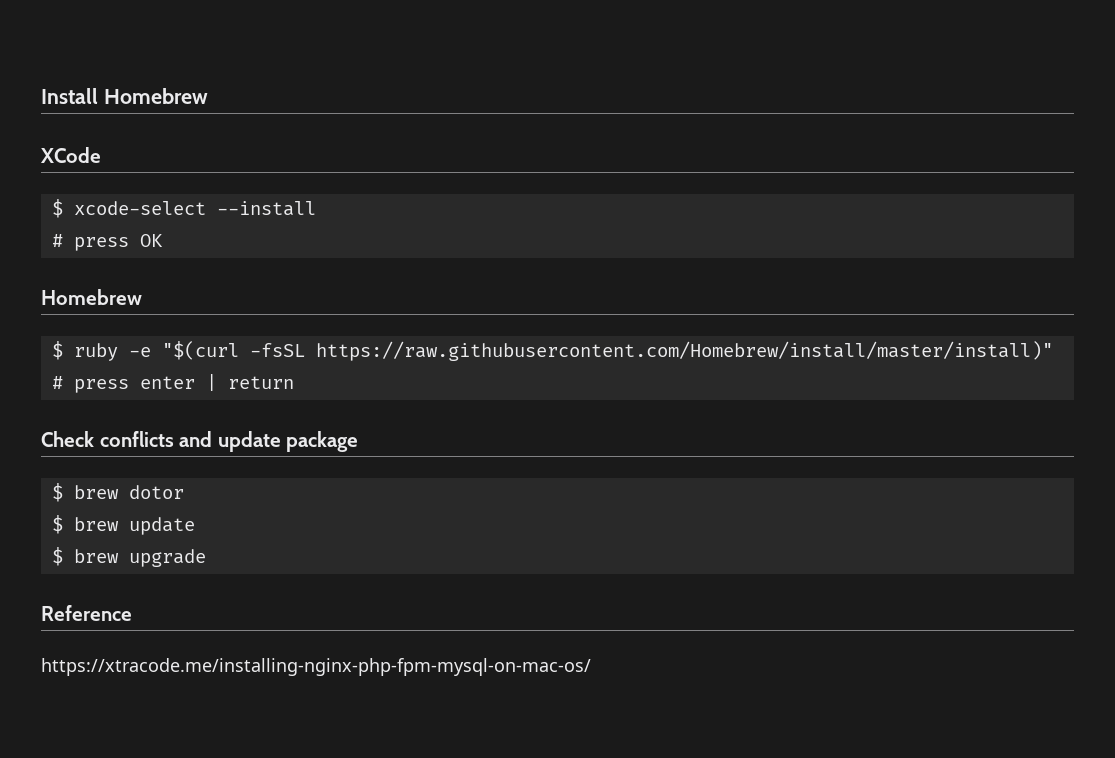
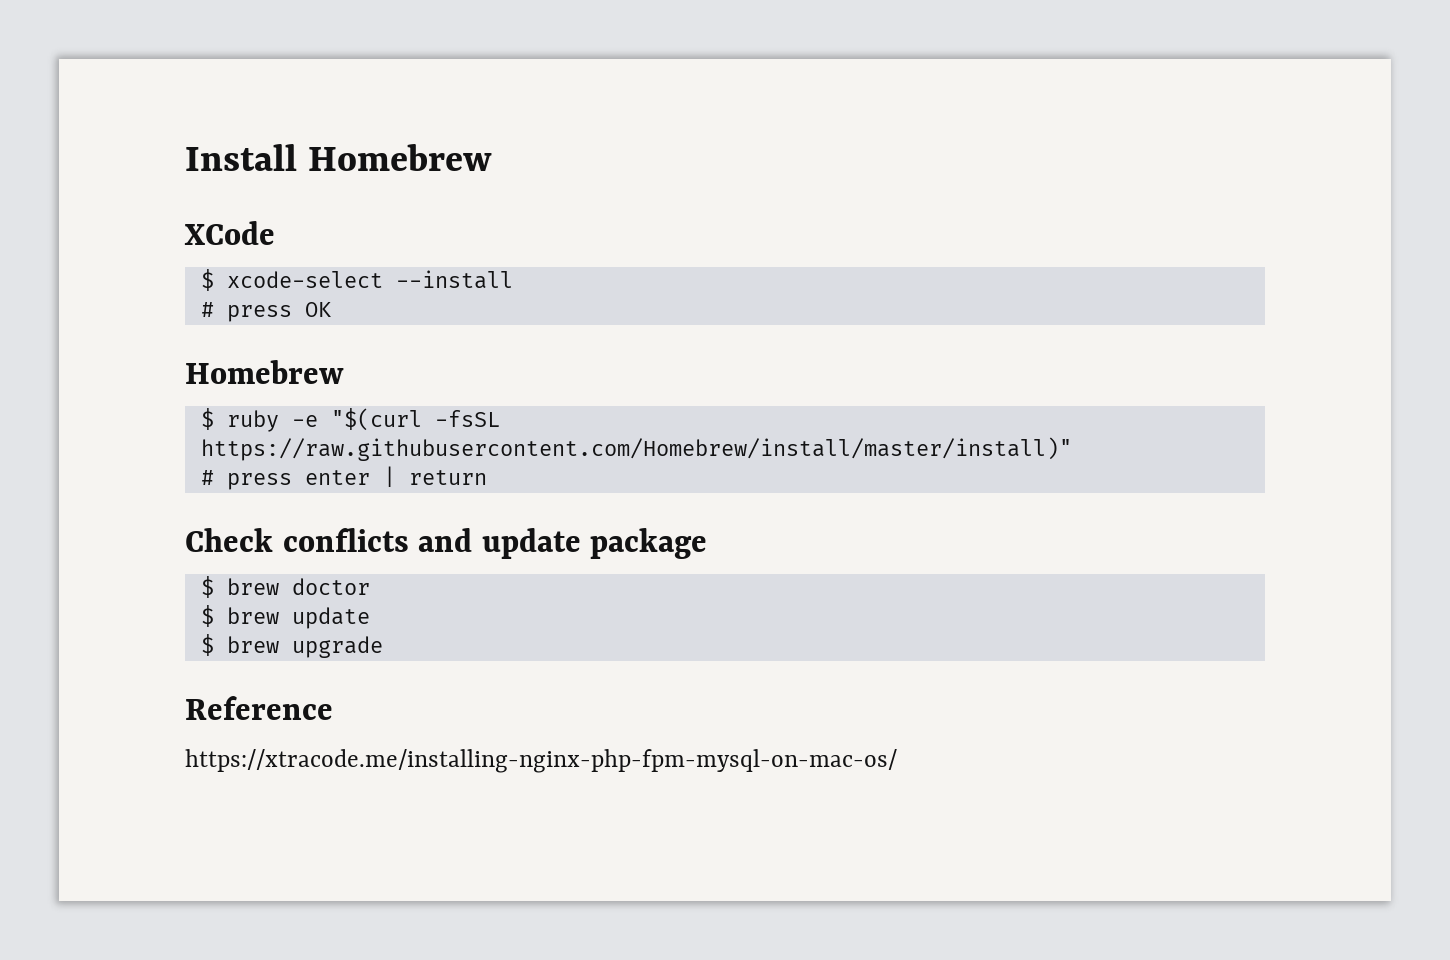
[128,485,184,499] dotor -> [291,578,370,595] doctor

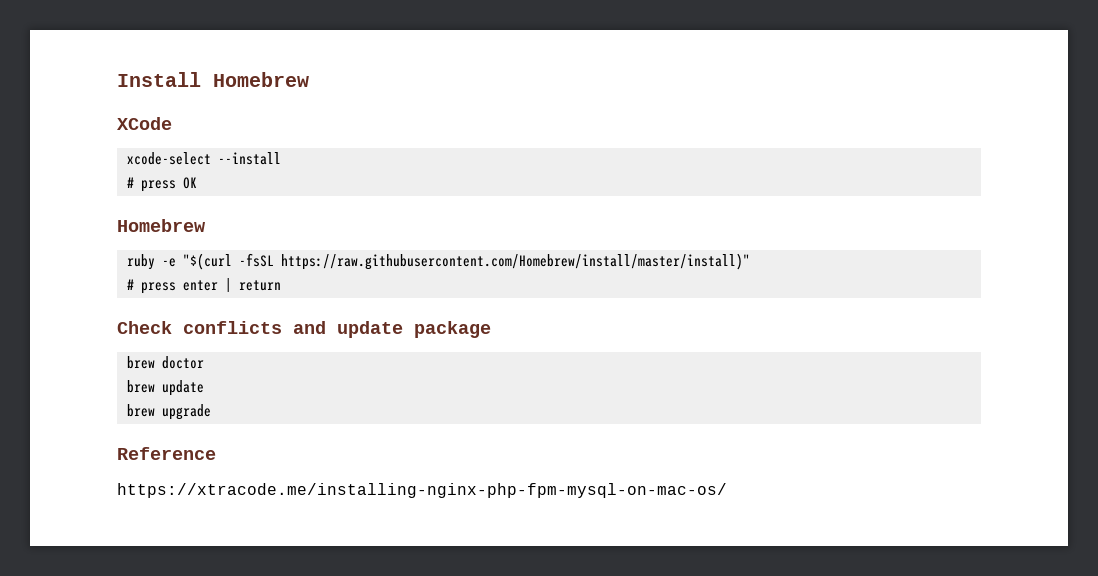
[200,269,214,291] $ -> (172, 123) none
[200,408,214,430] $ -> (205, 225) none
[200,576,214,598] $ -> (491, 329) none
[200,605,214,627] $ -> (204, 362) none
[200,634,214,656] $ -> (204, 388) none

